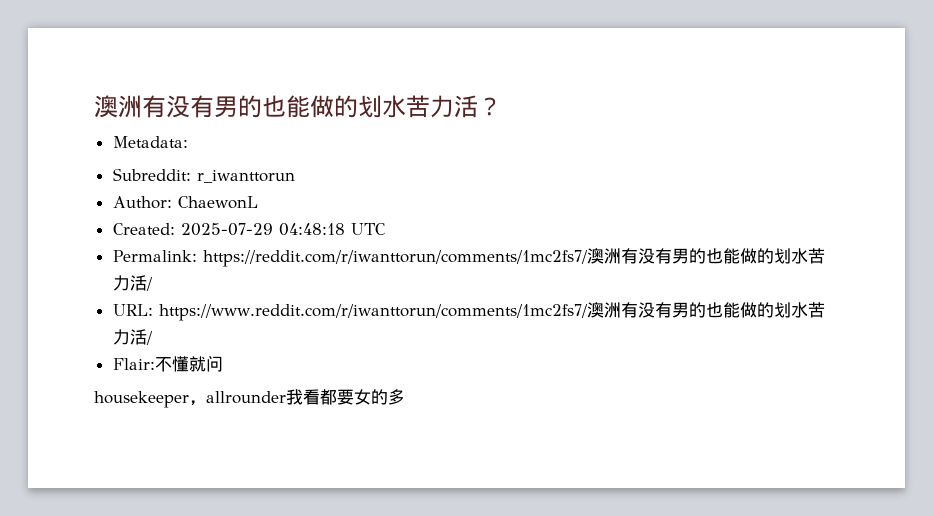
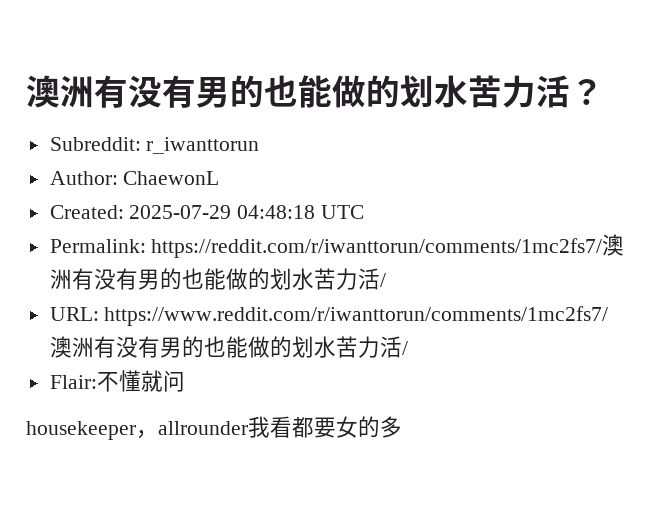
[112,136,188,148] // Metadata: -> (604, 92) none

